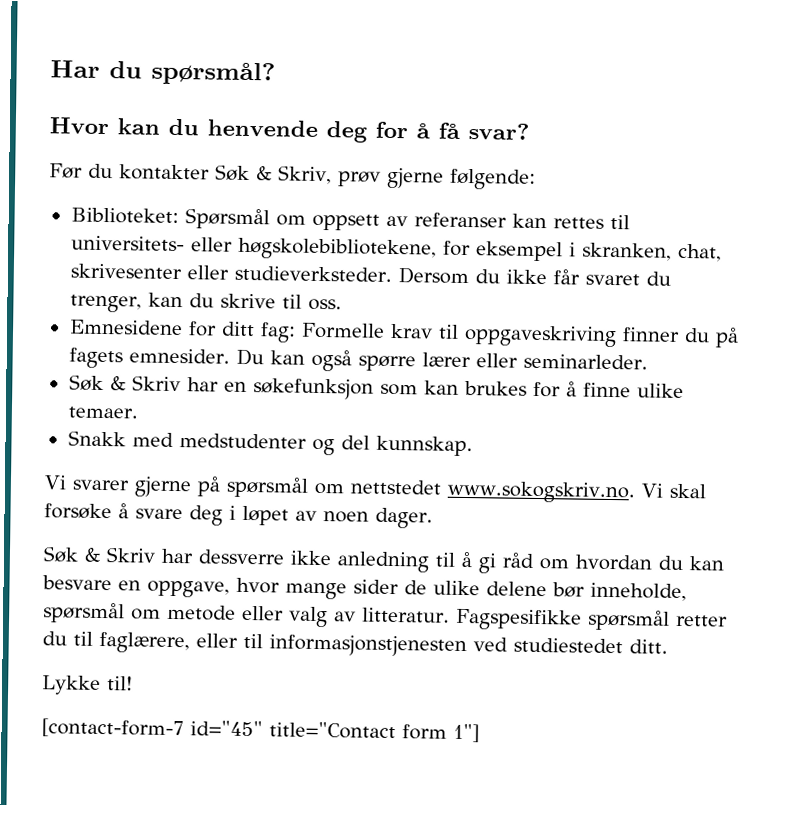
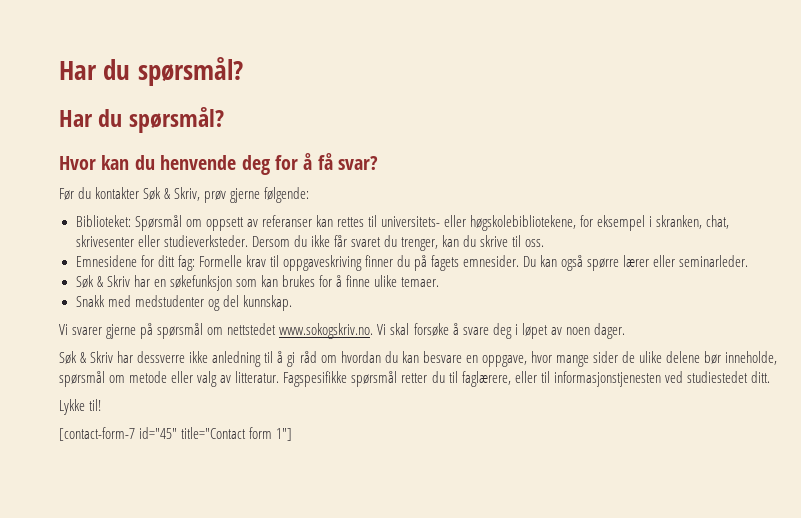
[50,60,276,86] Har du spørsmål? -> [59,57,243,86] [59,107,224,133] Har du spørsmål? // Har du spørsmål?

